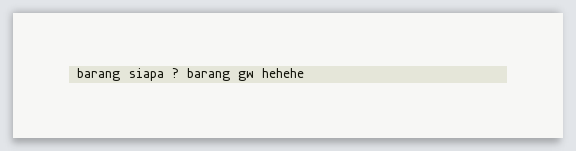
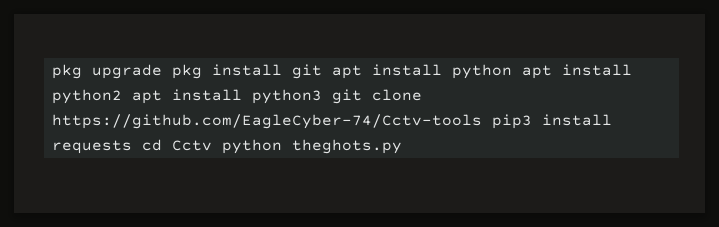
[76,68,304,81] barang siapa ? barang gw hehehe -> [52,64,633,79] [52,89,423,104] [52,114,613,129] [52,139,403,154] pkg upgrade pkg install git apt install python apt install python2 apt install python3 git clone https://github.com/EagleCyber-74/Cctv-tools pip3 install requests cd Cctv python theghots.py

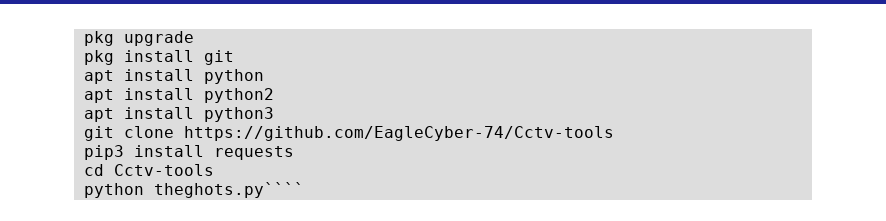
(163, 71) none -> (194, 38) //
(323, 71) none -> (234, 57) //
(513, 71) none -> (264, 76) //
(123, 96) none -> (274, 95) //
(323, 96) none -> (274, 114) //
(483, 121) none -> (614, 133) //
[142,139,403,154] cd Cctv python theghots.py -> [83,164,214,176] [83,182,304,198] // cd Cctv-tools // python theghots.py````

